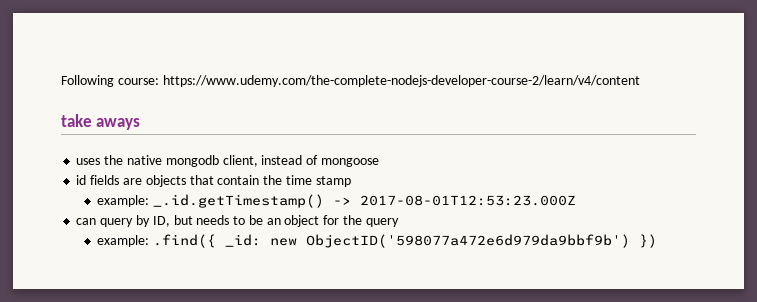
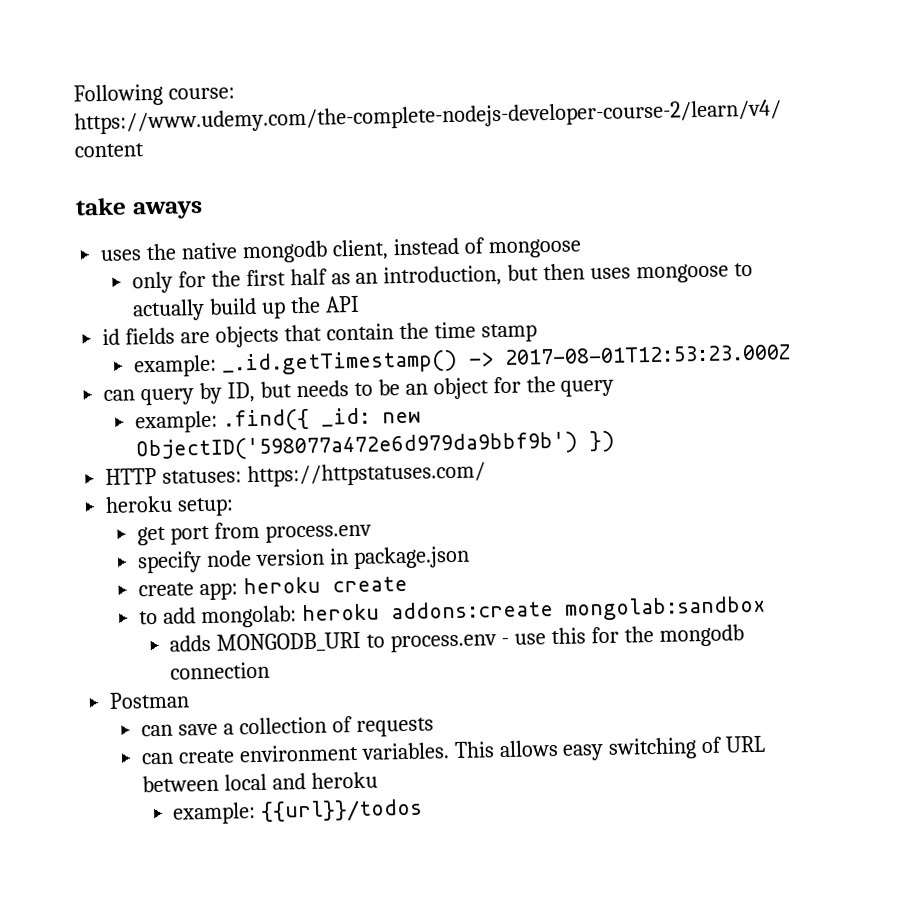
(379, 162) none -> [131,262,754,294] [131,295,360,322] // only for the first half as an introduction, but then uses mongoose to actually build up the API
(657, 241) none -> [105,461,487,488] [105,495,235,517] [136,521,372,546] [136,545,470,574] [137,575,408,601] [138,595,766,629] [169,624,744,654] [170,661,271,680] [109,691,191,709] [140,716,434,738] [140,735,767,765] [141,771,378,793] [172,798,424,825] // HTTP statuses: https://httpstatuses.com/ // heroku setup: // get port from process.env // specify node version in package.json // create app: heroku create // to add mongolab: heroku addons:create mongolab:sandbox // adds MONGODB_URI to process.env - use this for the mongodb connection // Postman // can save a collection of requests // can create environment variables. This allows easy switching of URL between local and heroku // example: {{url}}/todos

